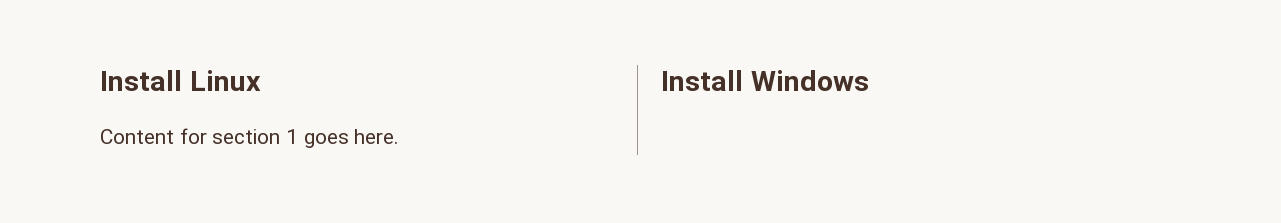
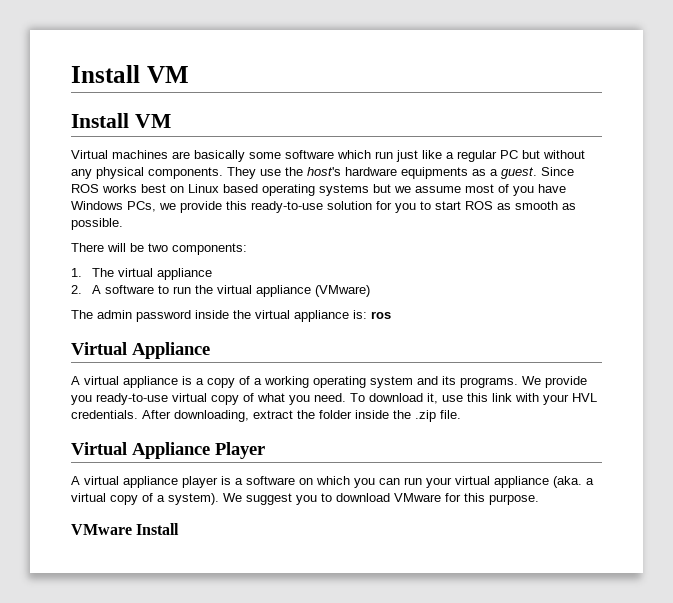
[100,70,261,91] [100,128,400,148] [661,70,869,91] Install Linux // Content for section 1 goes here. // Install Windows -> [71,65,189,83] [71,113,171,128] [71,150,585,162] [71,167,574,179] [71,184,566,196] [71,201,576,213] [71,218,123,230] [71,243,247,255] [71,268,213,280] [71,285,371,297] [71,310,391,322] [71,342,210,359] [71,376,587,388] [71,393,597,405] [71,410,461,422] [71,442,265,459] [71,476,594,488] [71,493,539,505] [71,523,180,535] Install VM // Install VM // Virtual machines are basically some software which run just like a regular PC but without any physical components. They use the host's hardware equipments as a guest. Since ROS works best on Linux based operating systems but we assume most of you have Windows PCs, we provide this ready-to-use solution for you to start ROS as smooth as possible. // There will be two components: // 1. The virtual appliance // 2. A software to run the virtual appliance (VMware) // The admin password inside the virtual appliance is: ros // Virtual Appliance // A virtual appliance is a copy of a working operating system and its programs. We provide you ready-to-use virtual copy of what you need. To download it, use this link with your HVL credentials. After downloading, extract the folder inside the .zip file. // Virtual Appliance Player // A virtual appliance player is a software on which you can run your virtual appliance (aka. a virtual copy of a system). We suggest you to download VMware for this purpose. // VMware Install

